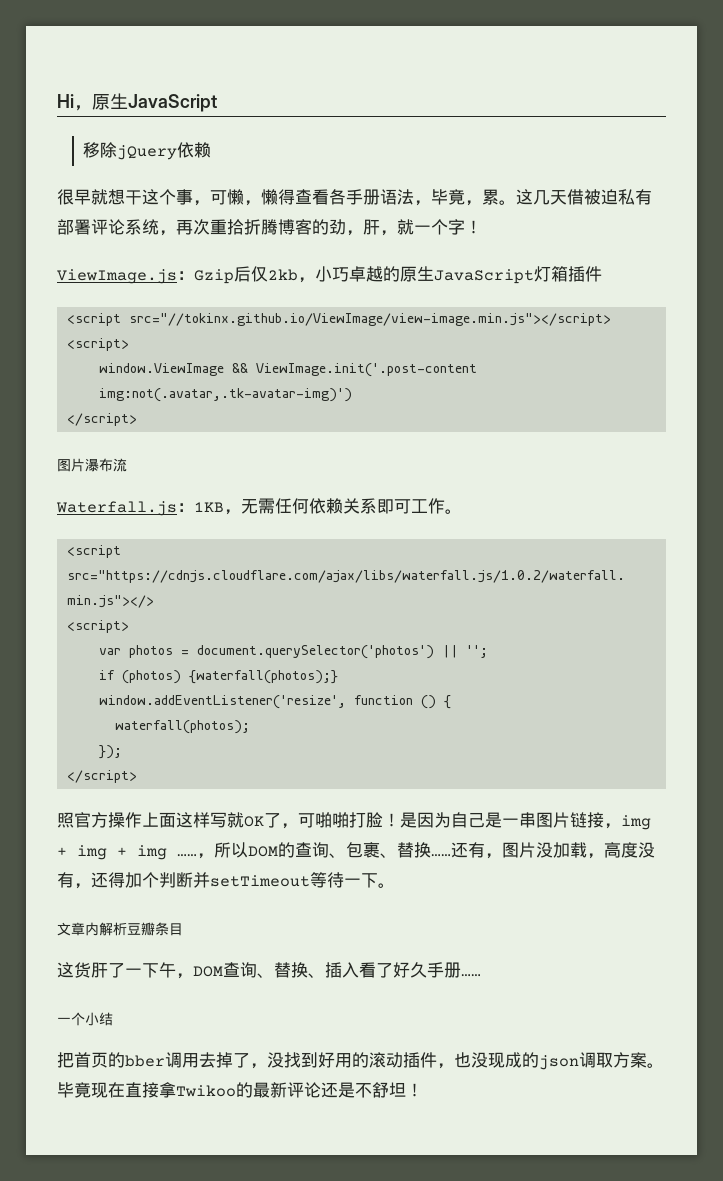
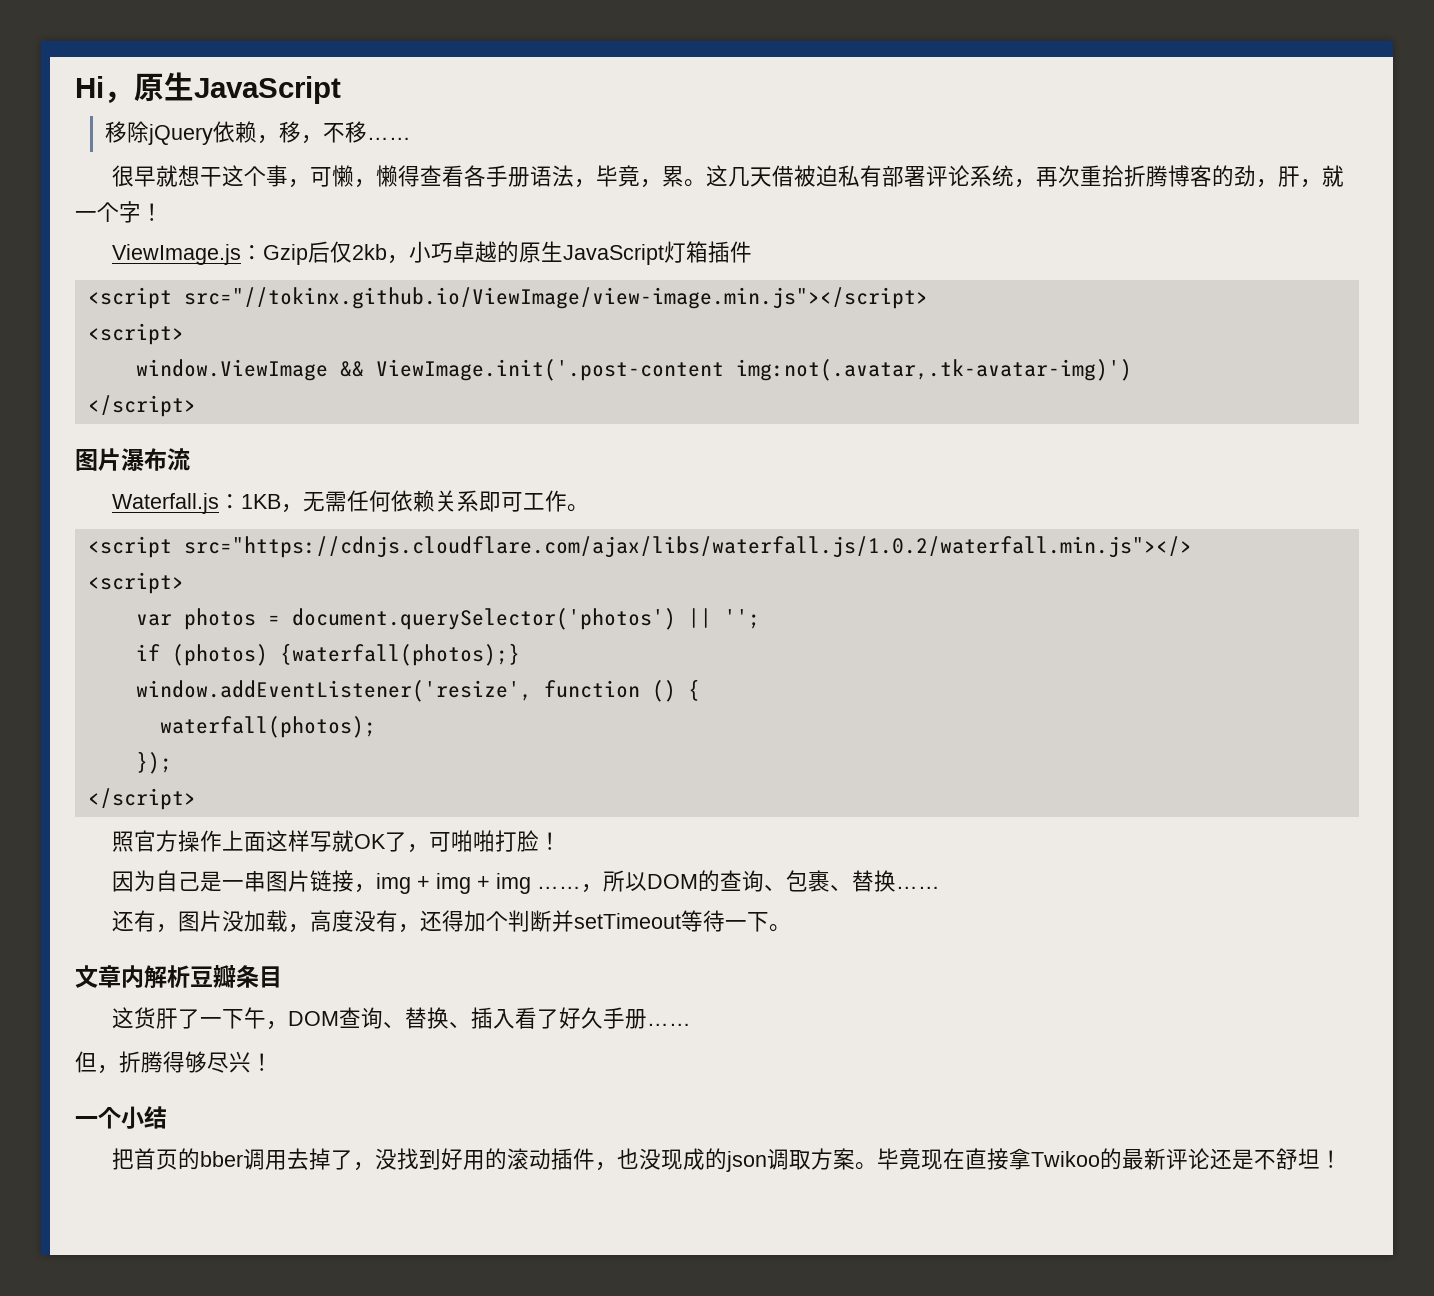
(212, 150) none -> [256,121,411,144] ，移，不移……
[400,812,417,828] 是 -> (562, 841) //
(451, 855) none -> (941, 887) //
(481, 975) none -> [75,1051,273,1074] // 但，折腾得够尽兴！

